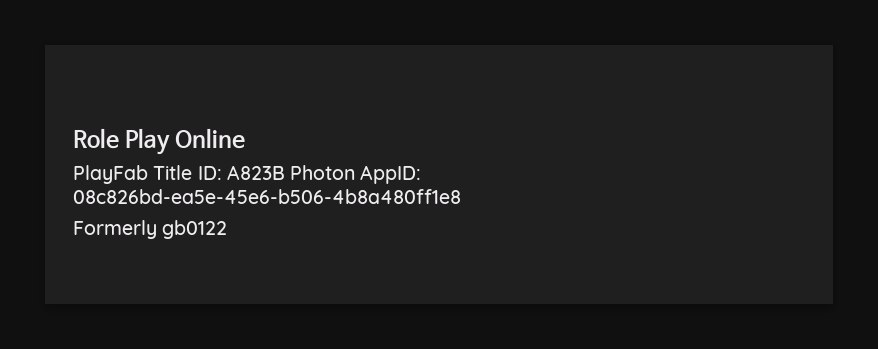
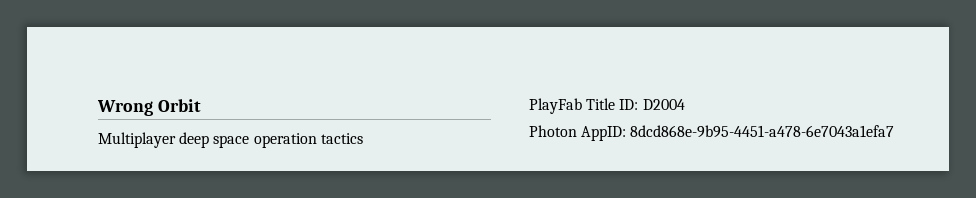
[73,128,246,155] Role Play Online -> [97,99,201,116] [98,132,363,148] Wrong Orbit // Multiplayer deep space operation tactics
[226,165,285,180] A823B -> [642,99,685,110] D2004 //
[73,189,461,204] [73,220,228,239] 08c826bd-ea5e-45e6-b506-4b8a480ff1e8 // Formerly gb0122 -> [630,125,895,138] 8dcd868e-9b95-4451-a478-6e7043a1efa7

